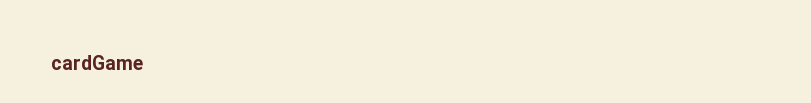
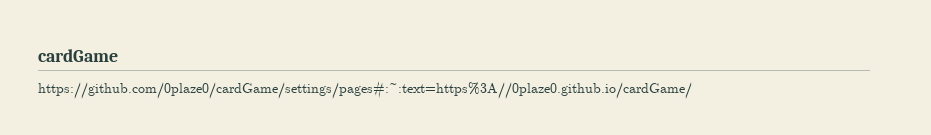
(143, 62) none -> [38,81,692,99] // https://github.com/0plaze0/cardGame/settings/pages#:~:text=https%3A//0plaze0.github.io/cardGame/

